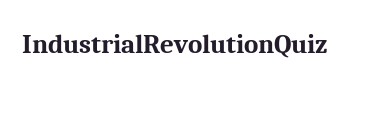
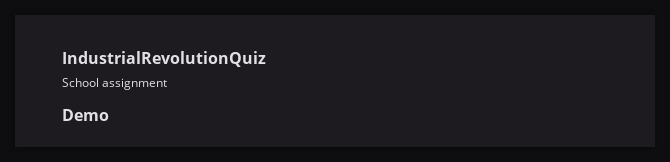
(328, 46) none -> [62,78,168,90] [62,109,109,121] // School assignment // Demo

